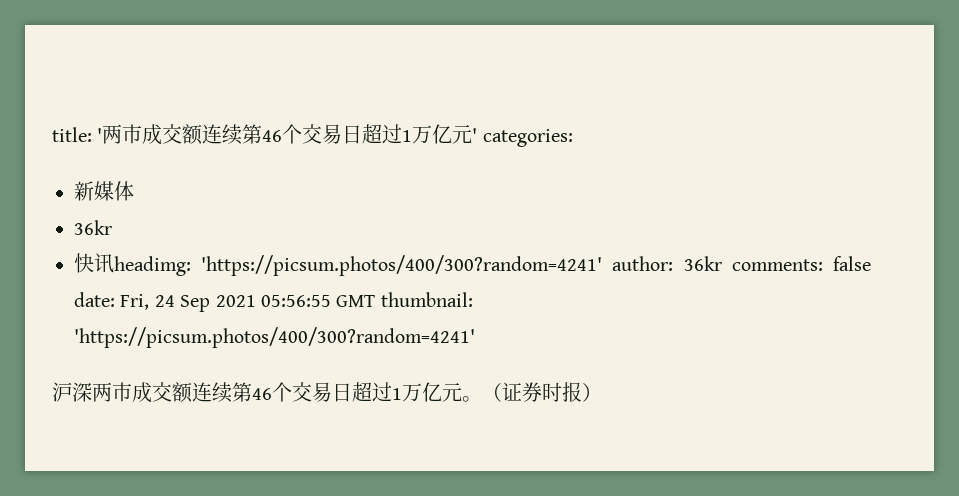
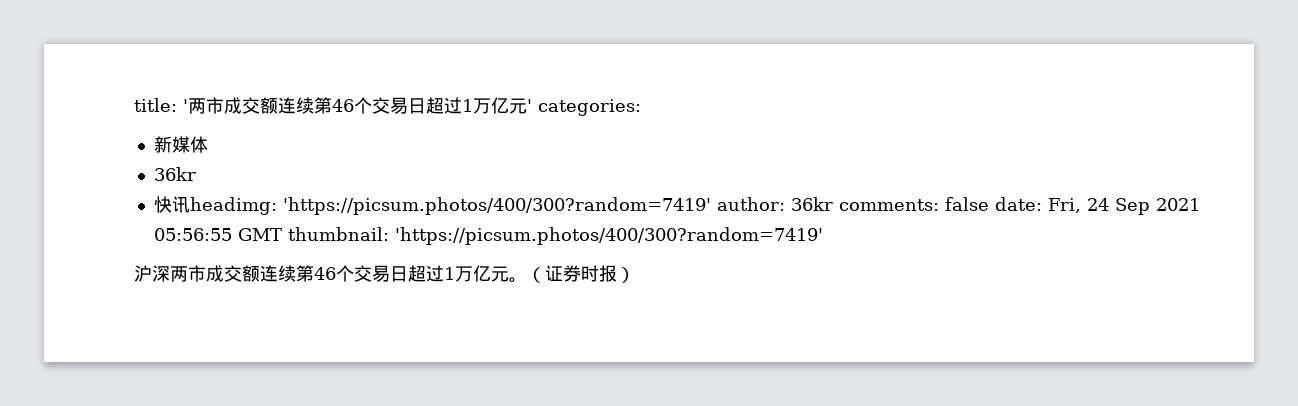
[201,255,603,276] 'https://picsum.photos/400/300?random=4241' -> [282,197,711,215] 'https://picsum.photos/400/300?random=7419'
[74,327,475,348] 'https://picsum.photos/400/300?random=4241' -> [394,227,823,245] 'https://picsum.photos/400/300?random=7419'

